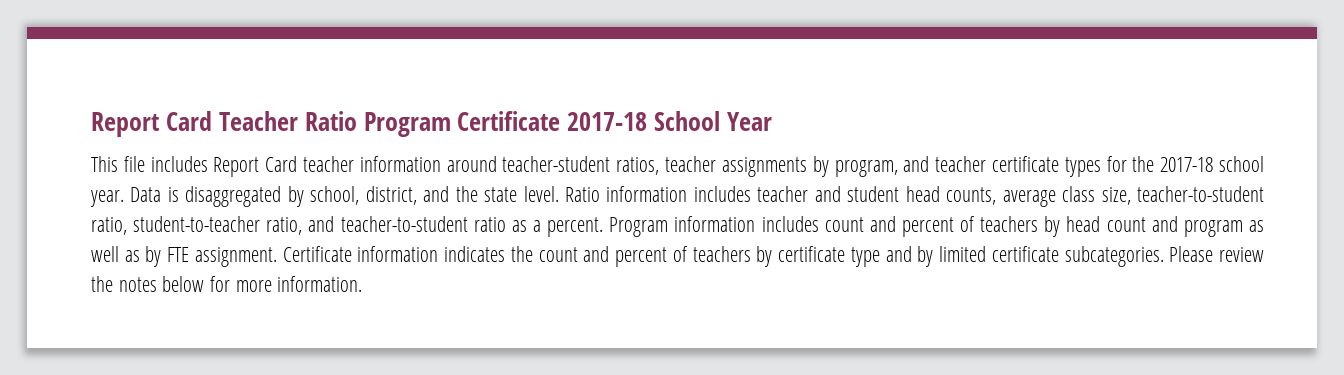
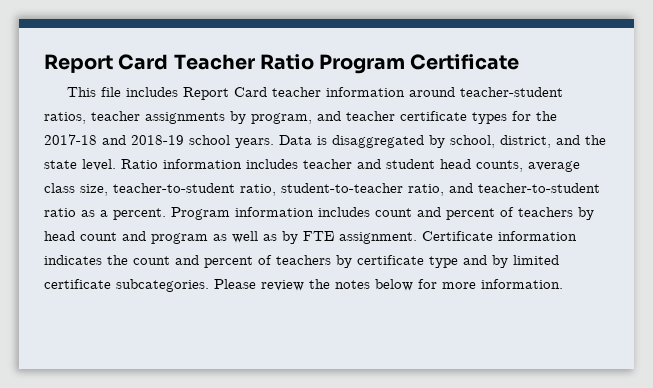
[567,111,773,131] 2017-18 School Year -> (520, 62) none
[1219,156,1265,172] [90,190,124,207] school year. -> [102,135,274,148] and 2018-19 school years.

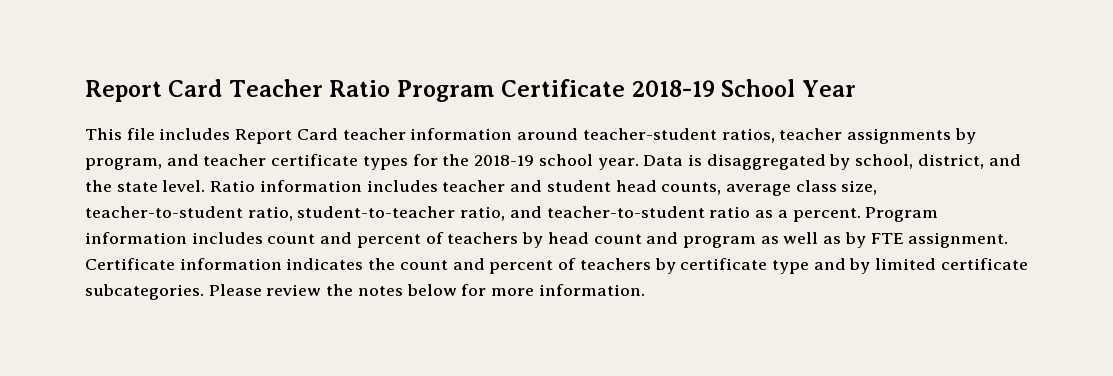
(520, 62) none -> [631,79,856,97] 2018-19 School Year
[44,134,126,145] 2017-18 and -> (470, 160) none
[235,138,274,148] years. -> [597,158,639,170] year.

